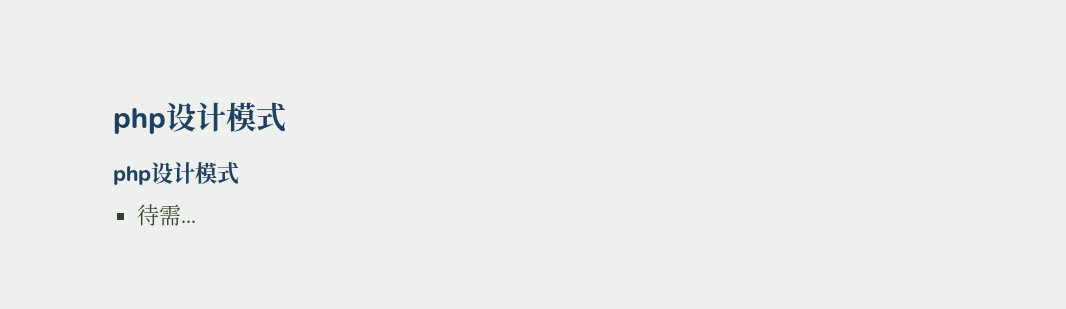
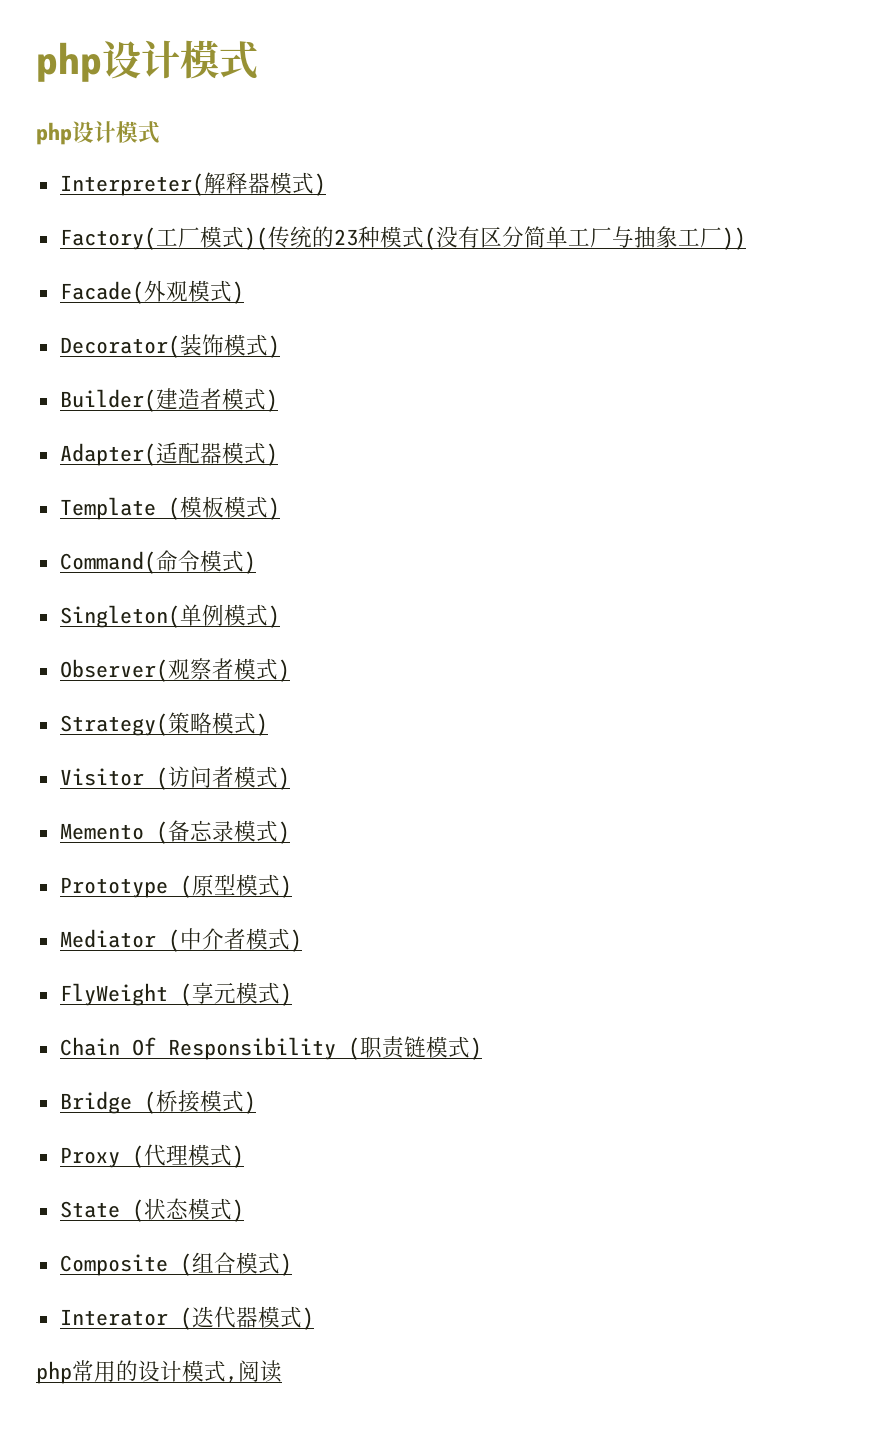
[137,204,197,226] 待需... -> [59,172,326,196] [59,226,746,250] [59,280,244,304] [59,334,280,358] [59,388,278,412] [59,442,278,466] [59,496,280,520] [59,550,256,574] [59,604,280,628] [59,658,290,682] [59,712,268,736] [59,766,290,790] [59,820,290,844] [59,874,292,898] [59,928,302,952] [59,982,292,1006] [59,1036,482,1060] [59,1090,256,1114] [59,1144,244,1168] [59,1198,244,1222] [59,1252,292,1276] [59,1306,314,1330] [36,1360,282,1384] Interpreter(解释器模式) // Factory(工厂模式)(传统的23种模式(没有区分简单工厂与抽象工厂)) // Facade(外观模式) // Decorator(装饰模式) // Builder(建造者模式) // Adapter(适配器模式) // Template (模板模式) // Command(命令模式) // Singleton(单例模式) // Observer(观察者模式) // Strategy(策略模式) // Visitor (访问者模式) // Memento (备忘录模式) // Prototype (原型模式) // Mediator (中介者模式) // FlyWeight (享元模式) // Chain Of Responsibility (职责链模式) // Bridge (桥接模式) // Proxy (代理模式) // State (状态模式) // Composite (组合模式) // Interator (迭代器模式) // php常用的设计模式,阅读

